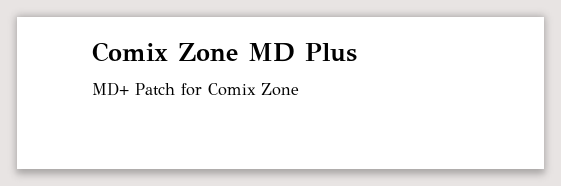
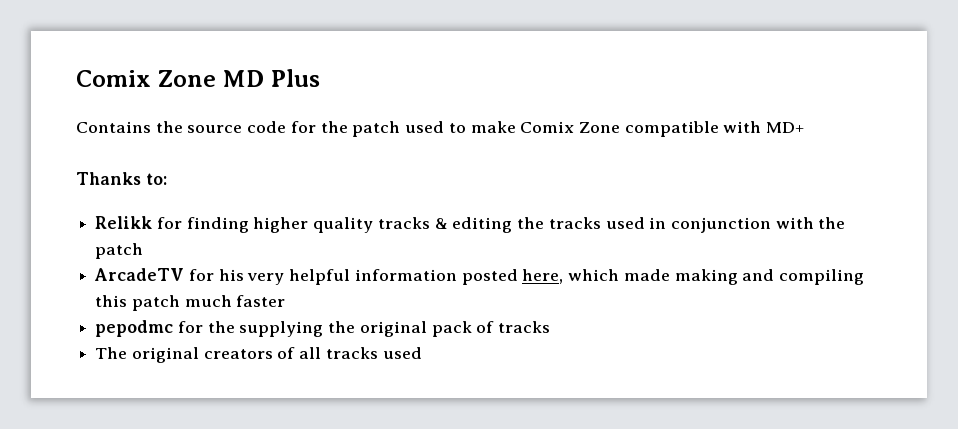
[92,82,299,96] MD+ Patch for Comix Zone -> [76,121,805,137] [76,172,167,185] [95,216,846,233] [95,243,144,259] [94,268,864,285] [95,295,286,311] [95,320,551,337] [95,347,422,363] Contains the source code for the patch used to make Comix Zone compatible with MD+ // Thanks to: // Relikk for finding higher quality tracks & editing the tracks used in conjunction with the patch // ArcadeTV for his very helpful information posted here, which made making and compiling this patch much faster // pepodmc for the supplying the original pack of tracks // The original creators of all tracks used

